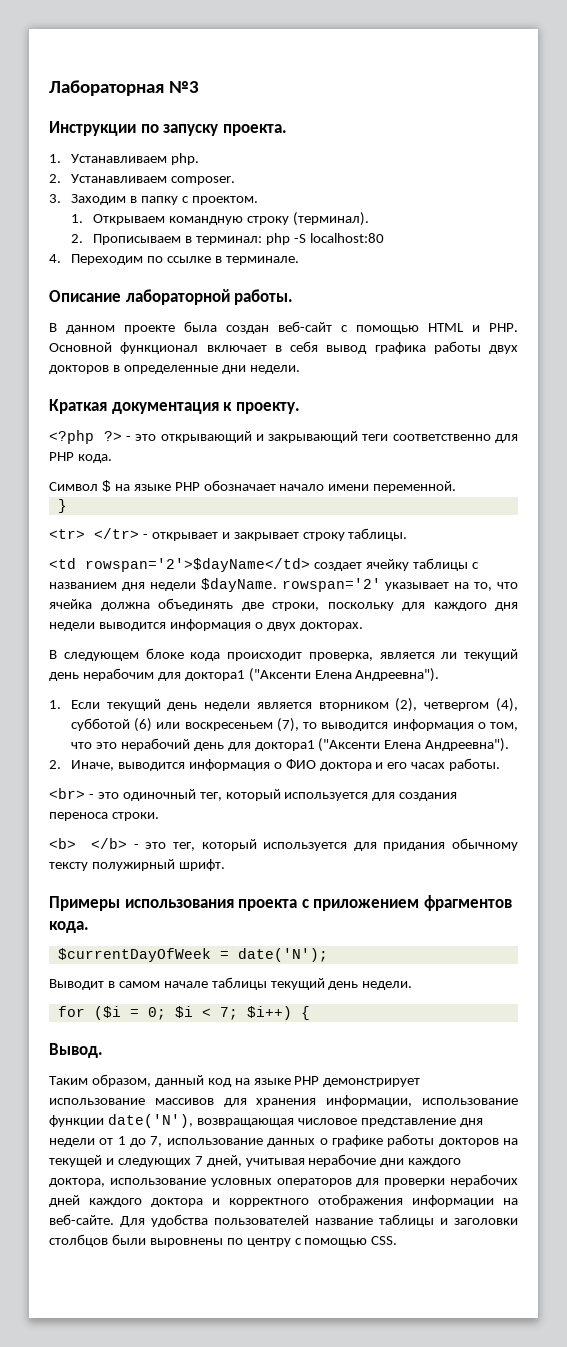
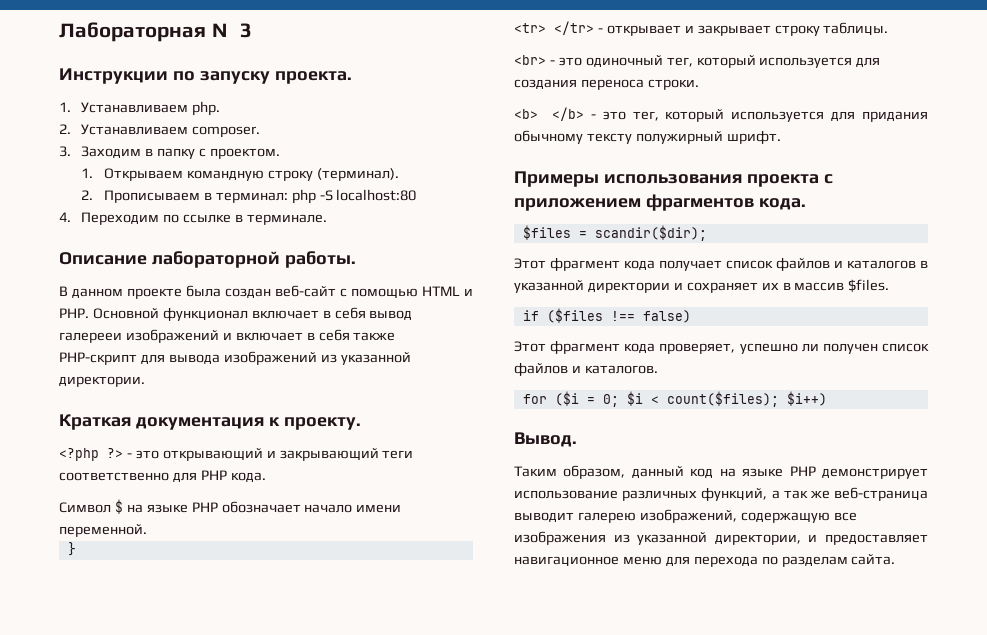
[374,341,518,354] [49,365,300,374] графика работы двух докторов в определенные дни недели. -> [59,329,396,343] [59,351,411,365] [59,376,145,387] галерееи изображений и включает в себя также PHP-скрипт для вывода изображений из указанной директории.
[49,558,479,572] [49,578,518,592] [49,598,518,611] [49,619,363,631] [49,648,518,661] [49,668,440,682] [49,698,518,712] [70,718,518,732] [70,738,510,752] [49,758,501,771] // <td rowspan='2'>$dayName</td> создает ячейку таблицы с названием дня недели $dayName. rowspan='2' указывает на то, что ячейка должна объединять две строки, поскольку для каждого дня недели выводится информация о двух докторах. // В следующем блоке кода происходит проверка, является ли текущий день нерабочим для доктора1 ("Аксенти Елена Андреевна"). // 1. Если текущий день недели является вторником (2), четвергом (4), субботой (6) или воскресеньем (7), то выводится информация о том, что это нерабочий день для доктора1 ("Аксенти Елена Андреевна"). // 2. Иначе, выводится информация о ФИО доктора и его часах работы. -> (889, 28) none
[57,948,328,962] [49,977,413,990] $currentDayOfWeek = date('N'); // Bыводит в самом начале таблицы текущий день недели. -> [522,225,707,241] [514,257,928,271] [514,279,890,293] [522,308,691,323] [514,340,929,354] [514,362,658,376] $files = scandir($dir); // Этот фрагмент кода получает список файлов и каталогов в указанной директории и сохраняет их в массив $files. // if ($files !== false) // Этот фрагмент кода проверяет, успешно ли получен список файлов и каталогов.
[219,1007,238,1020] 7; -> [666,391,779,407] count($files);
[300,1006,310,1020] { -> (827, 398) none
[154,1095,518,1107] [49,1114,483,1128] [49,1134,518,1147] [49,1154,462,1167] [49,1174,518,1187] [49,1194,518,1207] [49,1214,518,1227] [49,1234,398,1247] массивов для хранения информации, использование функции date('N'), возвращающая числовое представление дня недели от 1 до 7, использование данных о графике работы докторов на текущей и следующих 7 дней, учитывая нерабочие дни каждого доктора, использование условных операторов для проверки нерабочих дней каждого доктора и корректного отображения информации на веб-сайте. Для удобства пользователей название таблицы и заголовки столбцов были выровнены по центру с помощью CSS. -> [622,487,928,501] [514,509,857,523] [514,531,928,545] [514,554,896,567] различных функций, а так же веб-страница выводит галерею изображений, содержащую все изображения из указанной директории, и предоставляет навигационное меню для перехода по разделам сайта.

